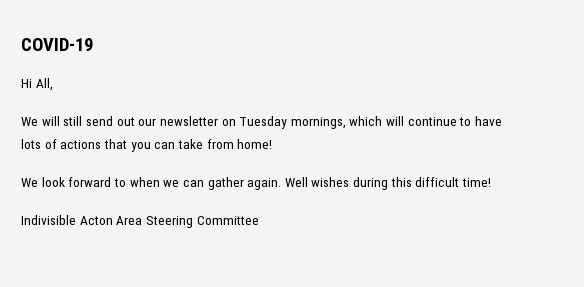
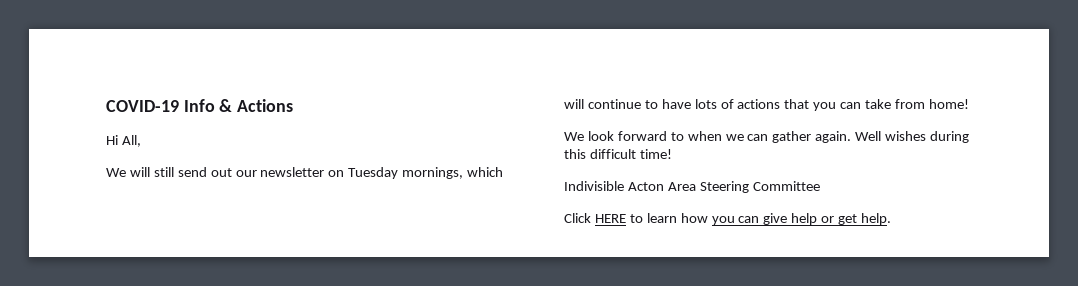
(93, 44) none -> [183,99,294,112] Info & Actions
(259, 220) none -> [564,213,892,225] // Click HERE to learn how you can give help or get help.

